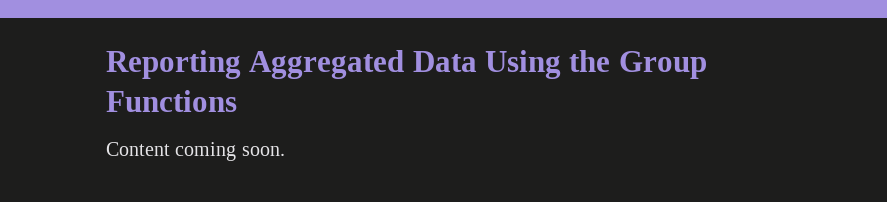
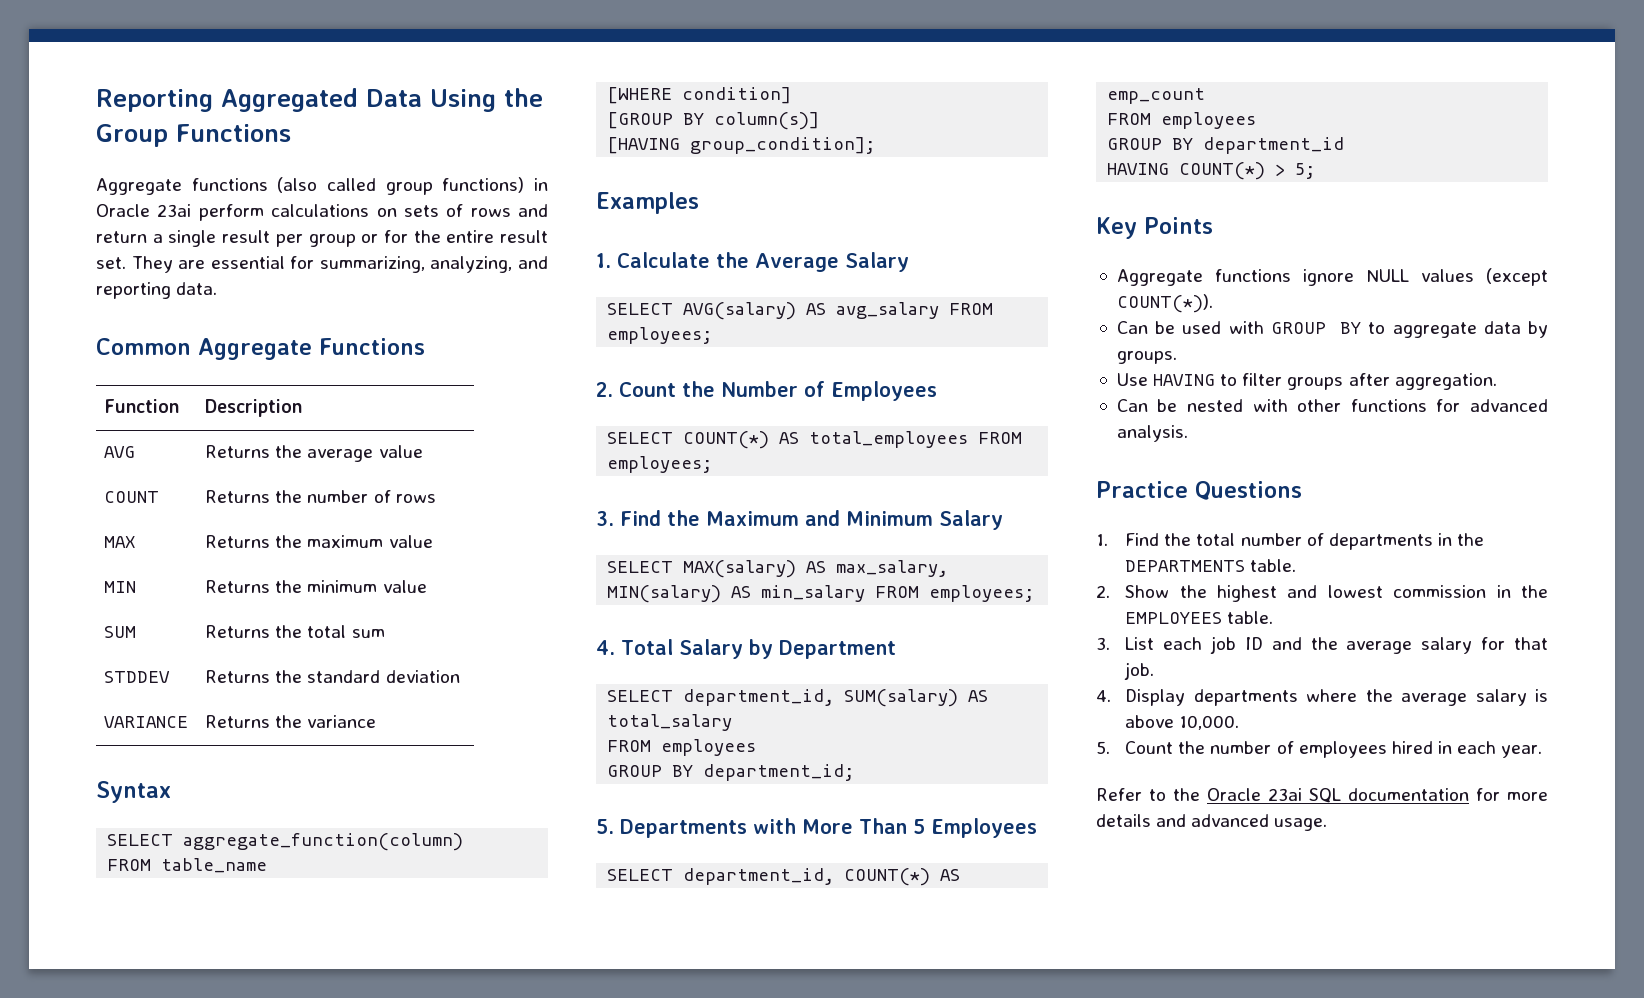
[106,142,285,161] Content coming soon. -> [96,177,549,195] [96,204,548,221] [96,230,548,247] [96,256,548,273] [96,282,218,299] [96,338,425,360] [104,399,180,413] [205,399,303,417] [104,446,136,458] [205,445,423,462] [104,491,160,503] [205,490,436,503] [104,536,136,548] [205,535,433,548] [104,581,137,593] [205,580,427,593] [104,626,137,638] [205,625,385,638] [104,671,171,683] [205,670,460,683] [104,716,189,728] [205,715,377,728] [96,781,171,803] [107,833,464,851] [107,858,268,873] [607,87,792,104] [607,112,820,130] [607,137,876,154] [596,192,699,214] [596,252,909,272] [607,302,994,320] [607,327,713,344] [596,381,937,401] [607,431,1023,449] [607,456,713,473] [596,510,1003,530] [607,560,949,578] [607,585,1035,603] [596,639,896,659] [607,689,989,707] [607,714,733,731] [607,739,757,756] [607,764,855,781] [596,818,1037,838] [607,868,961,886] [1107,88,1206,104] [1107,112,1257,129] [1107,137,1345,154] [1107,162,1316,180] [1096,217,1213,239] [1116,268,1548,286] [1116,294,1213,313] [1116,321,1548,338] [1116,351,1177,364] [1116,373,1497,390] [1116,399,1548,412] [1116,425,1188,442] [1096,481,1302,500] [1096,533,1485,550] [1125,559,1297,572] [1096,585,1548,602] [1125,611,1274,624] [1096,636,1548,654] [1124,662,1155,680] [1096,689,1548,706] [1125,715,1240,730] [1096,741,1543,758] [1096,788,1548,803] [1096,814,1328,831] Aggregate functions (also called group functions) in Oracle 23ai perform calculations on sets of rows and return a single result per group or for the entire result set. They are essential for summarizing, analyzing, and reporting data. // Common Aggregate Functions // Function | Description // AVG | Returns the average value // COUNT | Returns the number of rows // MAX | Returns the maximum value // MIN | Returns the minimum value // SUM | Returns the total sum // STDDEV | Returns the standard deviation // VARIANCE | Returns the variance // Syntax // SELECT aggregate_function(column) // FROM table_name // [WHERE condition] // [GROUP BY column(s)] // [HAVING group_condition]; // Examples // 1. Calculate the Average Salary // SELECT AVG(salary) AS avg_salary FROM employees; // 2. Count the Number of Employees // SELECT COUNT(*) AS total_employees FROM employees; // 3. Find the Maximum and Minimum Salary // SELECT MAX(salary) AS max_salary, MIN(salary) AS min_salary FROM employees; // 4. Total Salary by Department // SELECT department_id, SUM(salary) AS total_salary // FROM employees // GROUP BY department_id; // 5. Departments with More Than 5 Employees // SELECT department_id, COUNT(*) AS emp_count // FROM employees // GROUP BY department_id // HAVING COUNT(*) > 5; // Key Points // Aggregate functions ignore NULL values (except COUNT(*)). // Can be used with GROUP BY to aggregate data by groups. // Use HAVING to filter groups after aggregation. // Can be nested with other functions for advanced analysis. // Practice Questions // 1. Find the total number of departments in the DEPARTMENTS table. // 2. Show the highest and lowest commission in the EMPLOYEES table. // 3. List each job ID and the average salary for that job. // 4. Display departments where the average salary is above 10,000. // 5. Count the number of employees hired in each year. // Refer to the Oracle 23ai SQL documentation for more details and advanced usage.

